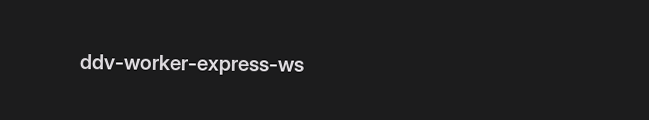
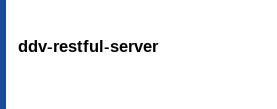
[79,53,305,76] ddv-worker-express-ws -> [18,40,159,52] ddv-restful-server

